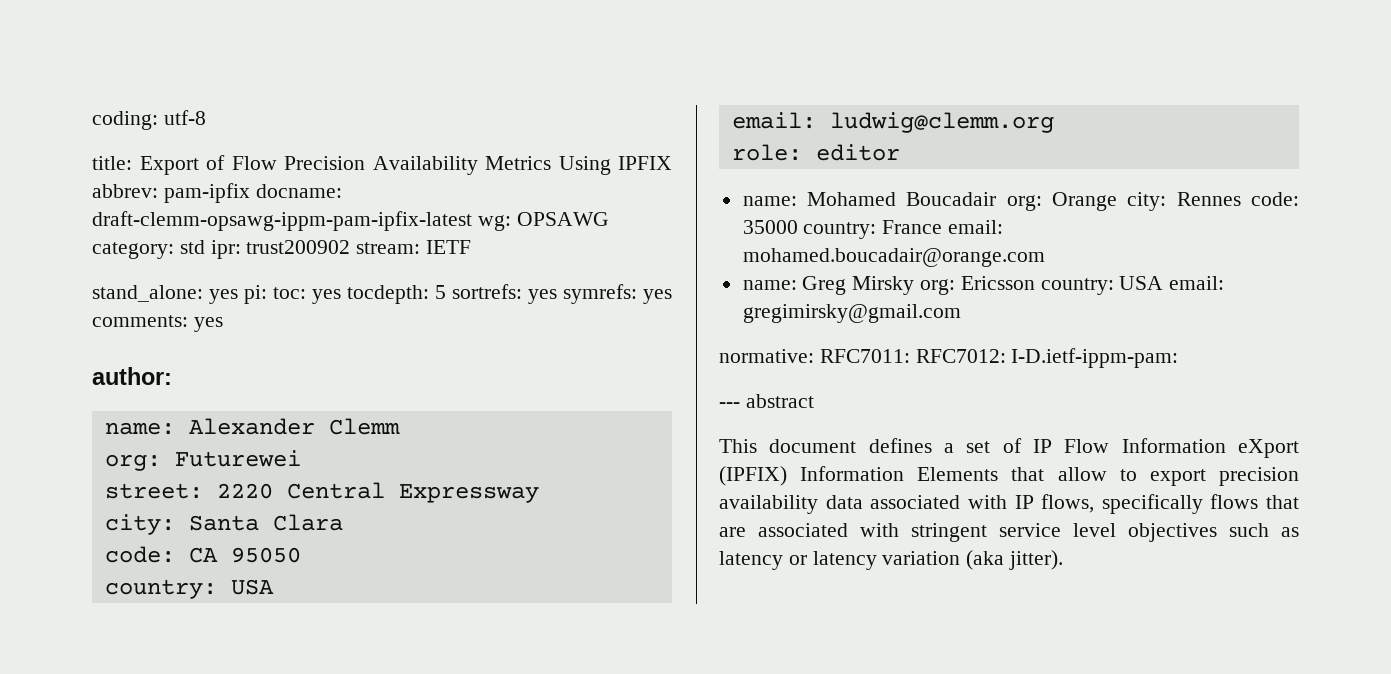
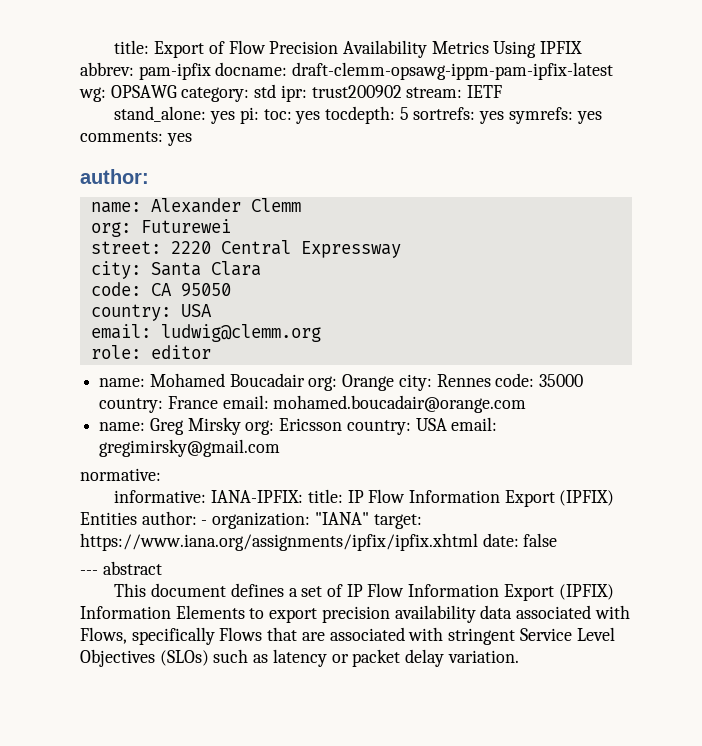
[92,110,206,130] coding: utf-8 // -> (114, 47) none
[819,348,1179,368] RFC7011: RFC7012: I-D.ietf-ippm-pam: -> [114,489,615,507] [80,511,422,529] [80,533,558,551] // informative: IANA-IPFIX: title: IP Flow Information Export (IPFIX) Entities author: - organization: "IANA" target: https://www.iana.org/assignments/ipfix/ipfix.xhtml date: false
[1238,439,1299,458] eXport -> [503,584,554,601] Export
[1011,467,1107,481] that allow -> (245, 612) none
[1014,494,1259,514] IP flows, specifically flows -> [80,627,263,645] Flows, specifically Flows
[999,523,1299,542] [719,550,1064,570] service level objectives such as latency or latency variation (aka jitter). -> [519,627,615,641] [80,649,519,667] Service Level Objectives (SLOs) such as latency or packet delay variation.

